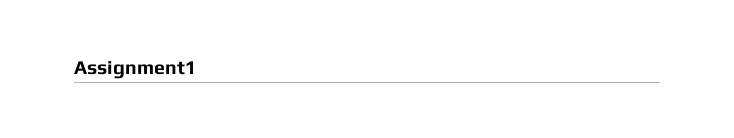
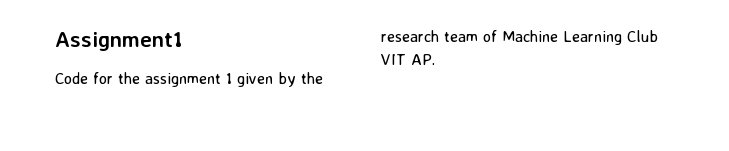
(196, 70) none -> [55,72,323,87] [381,30,658,45] [381,54,435,65] // Code for the assignment 1 given by the research team of Machine Learning Club VIT AP.

